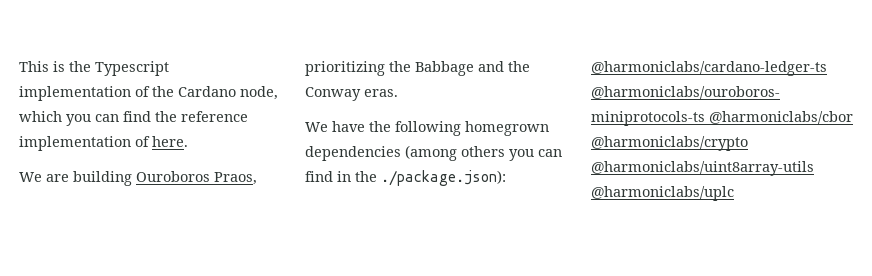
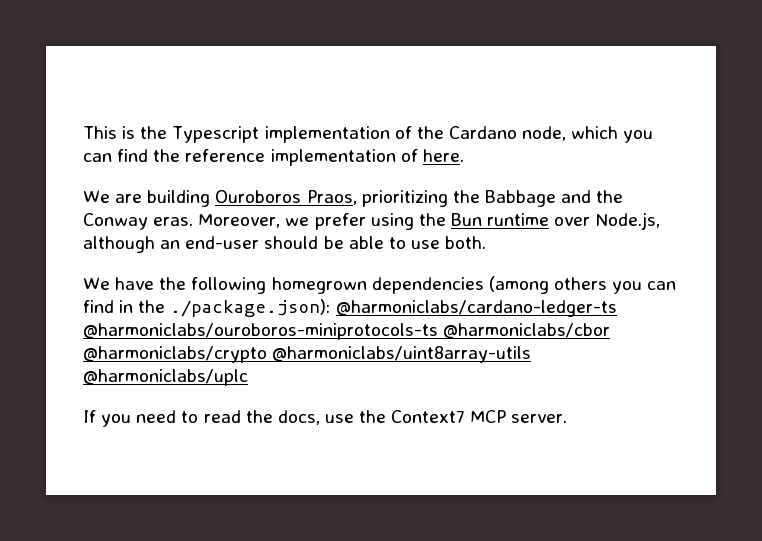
(398, 93) none -> [198,212,661,230] [83,236,487,253] Moreover, we prefer using the Bun runtime over Node.js, although an end-user should be able to use both.
(734, 193) none -> [83,410,568,427] // If you need to read the docs, use the Context7 MCP server.

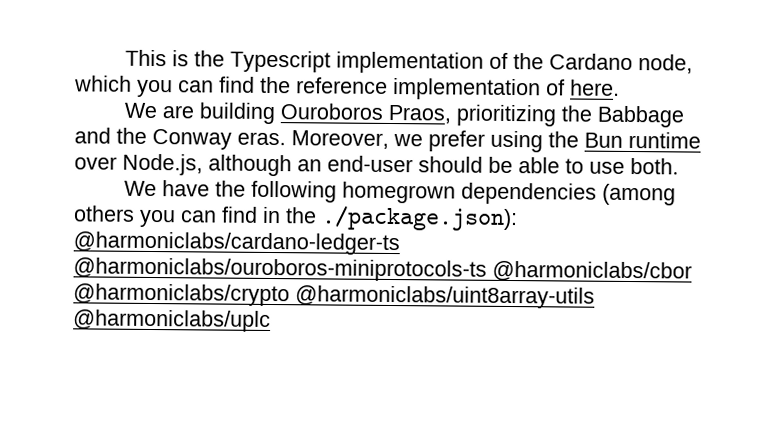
[83,410,568,427] // If you need to read the docs, use the Context7 MCP server. -> (271, 320) none

